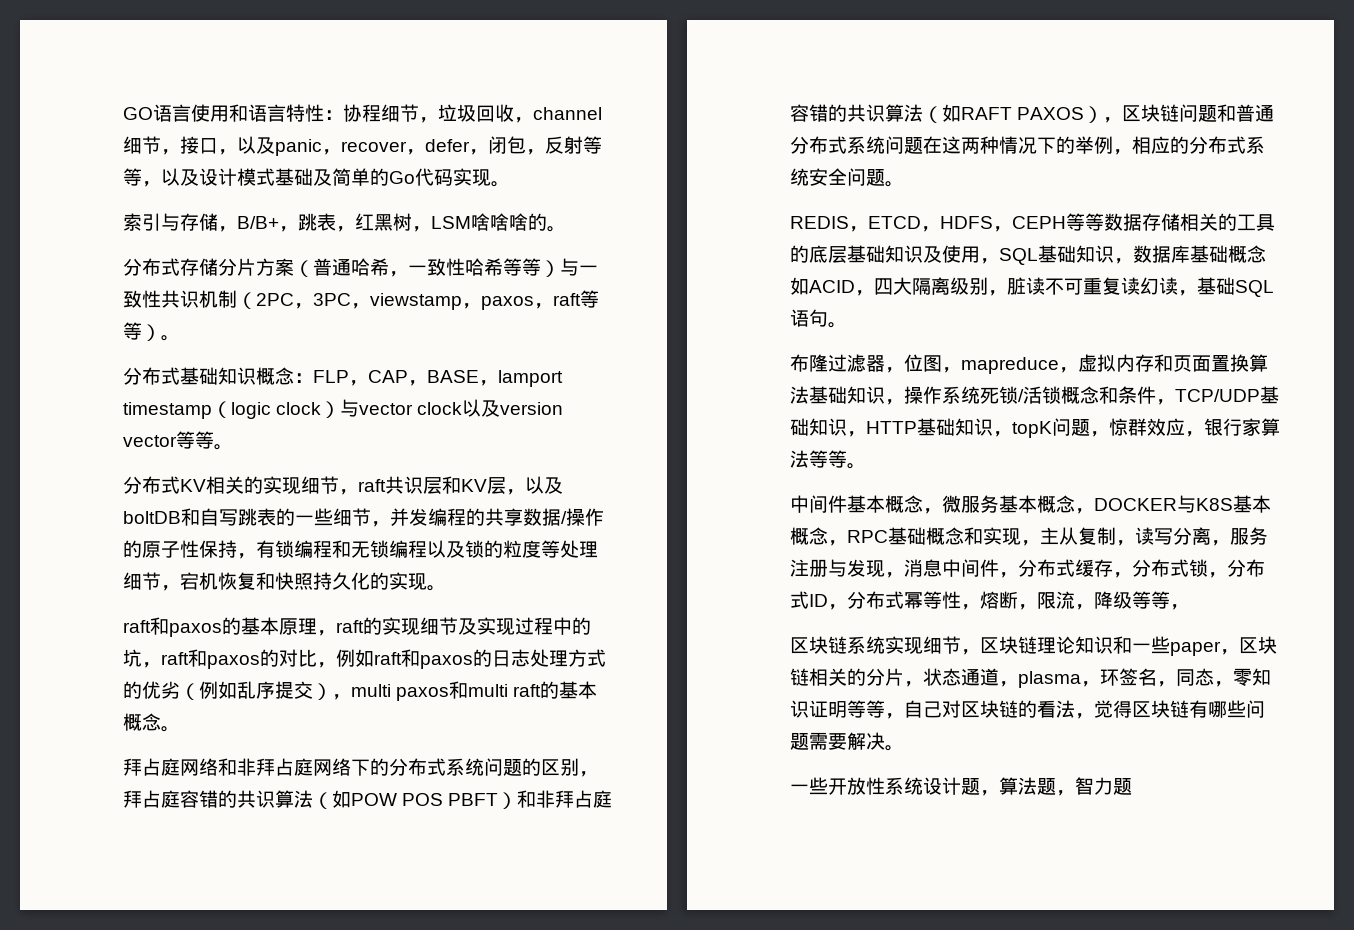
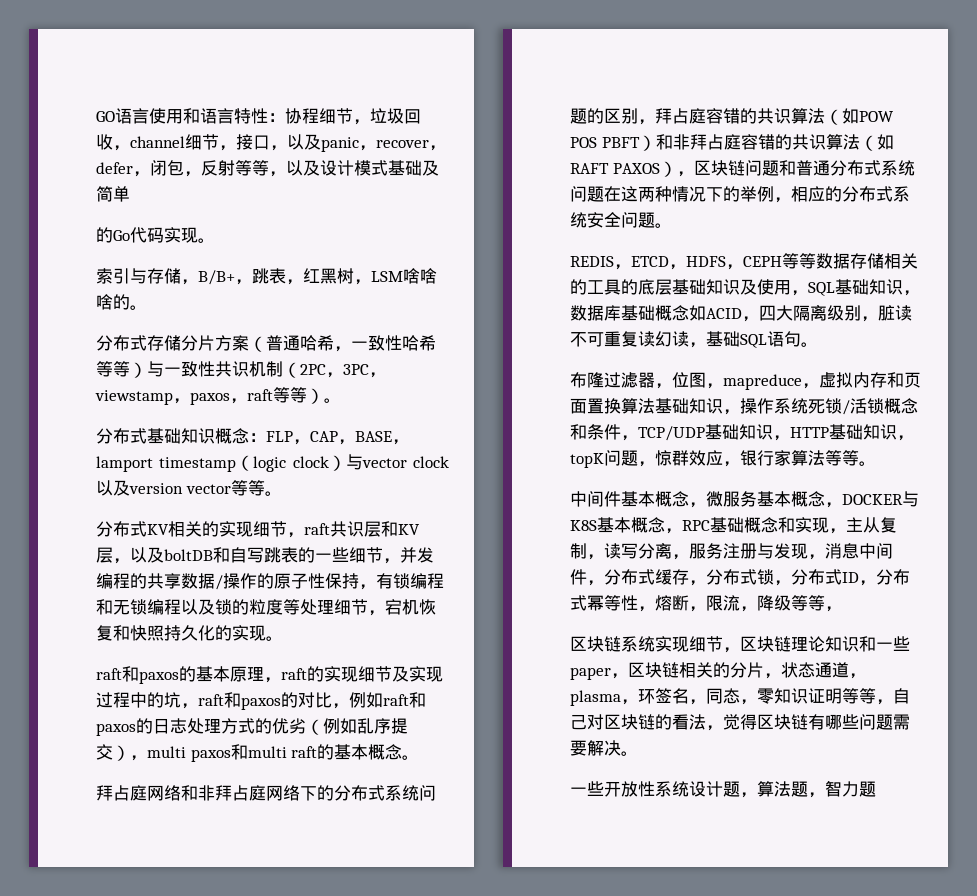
(370, 177) none -> (130, 194) //

